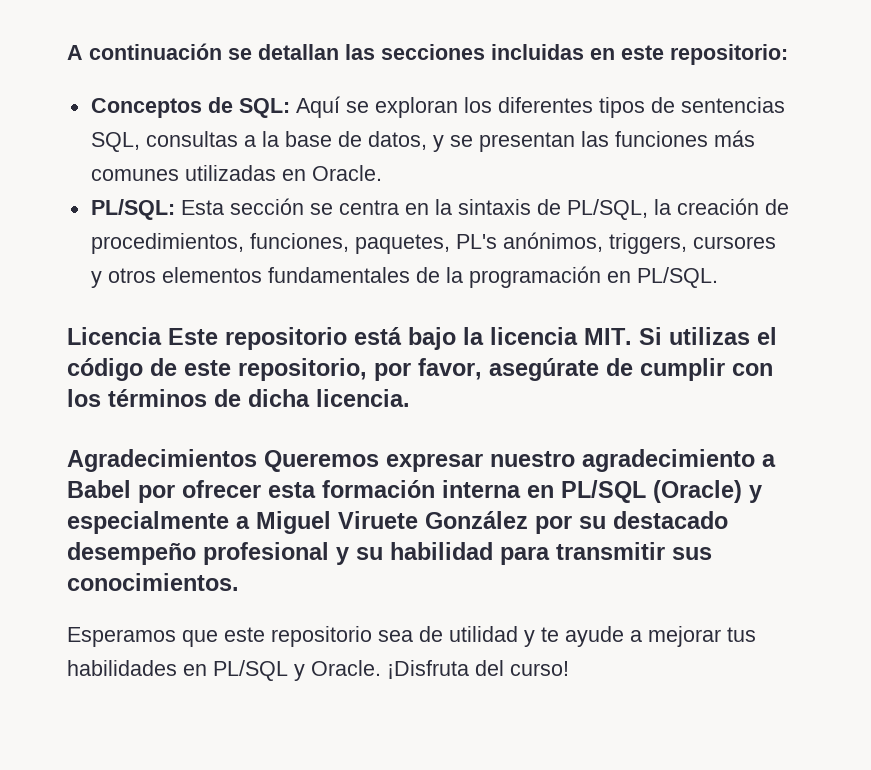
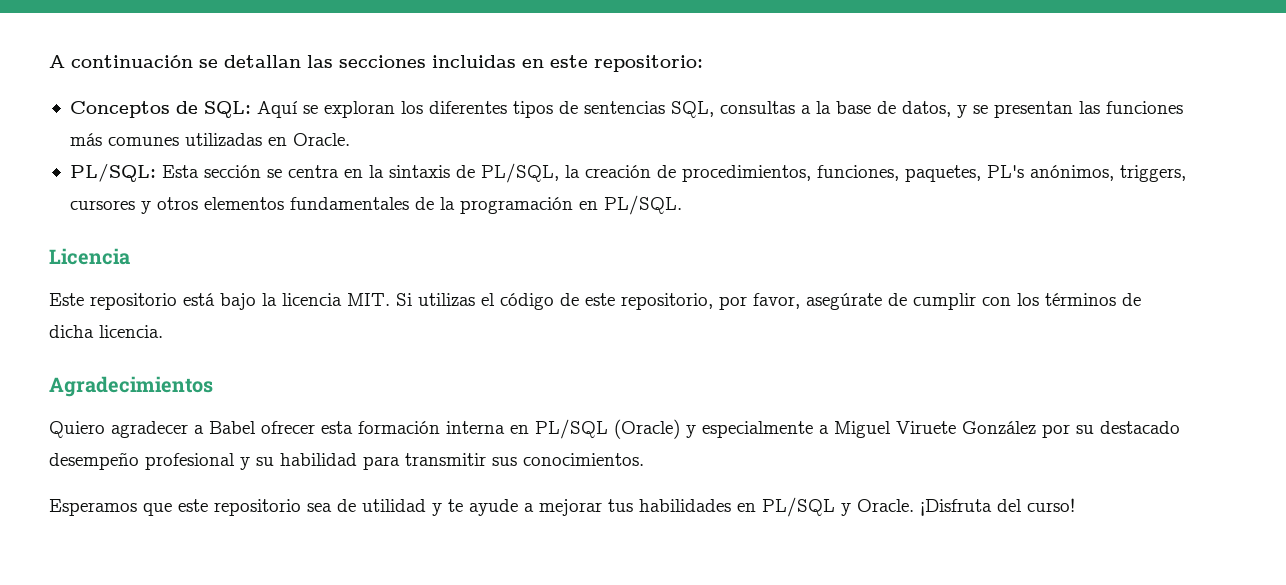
(162, 336) none -> (130, 256) //
[264,449,755,472] Queremos expresar nuestro agradecimiento -> [49,421,188,438] // Quiero agradecer
[138,485,175,503] por -> (256, 427) none

